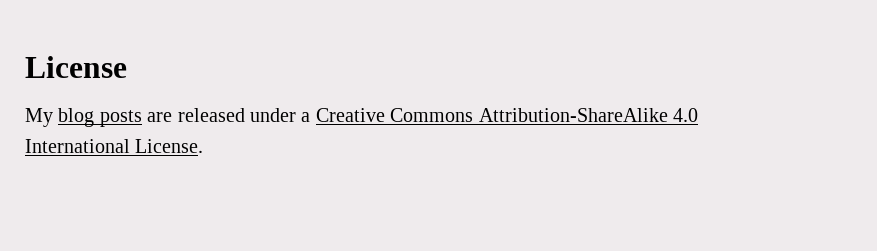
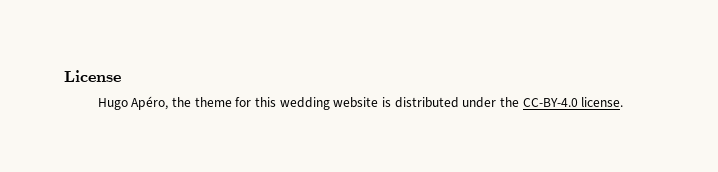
[25,108,698,127] [25,139,204,153] My blog posts are released under a Creative Commons Attribution-ShareAlike 4.0 International License. -> [97,96,624,110] Hugo Apéro, the theme for this wedding website is distributed under the CC-BY-4.0 license.

